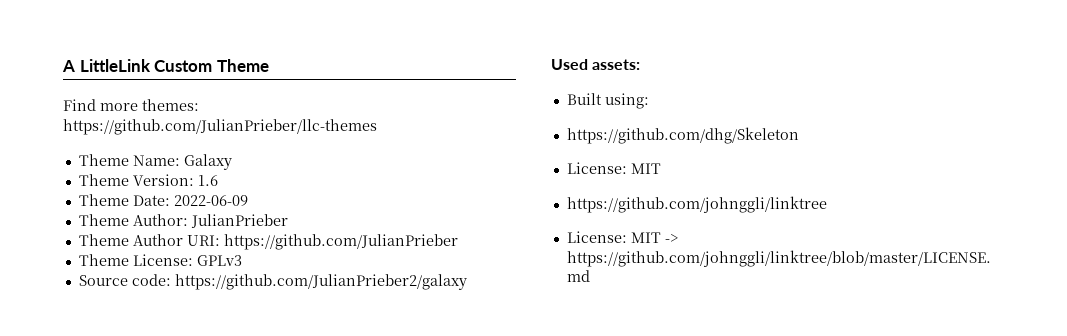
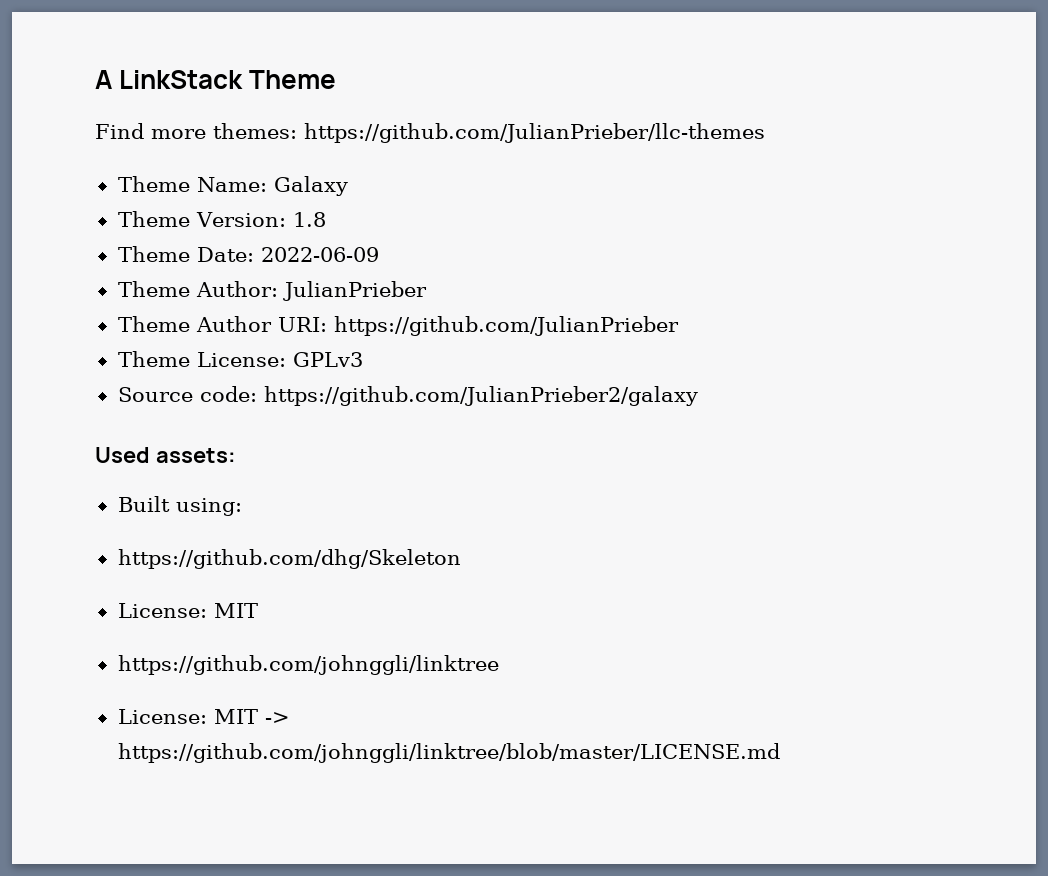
[79,59,213,72] LittleLink Custom -> [119,70,244,89] LinkStack
[197,175,218,186] 1.6 -> [292,212,326,227] 1.8

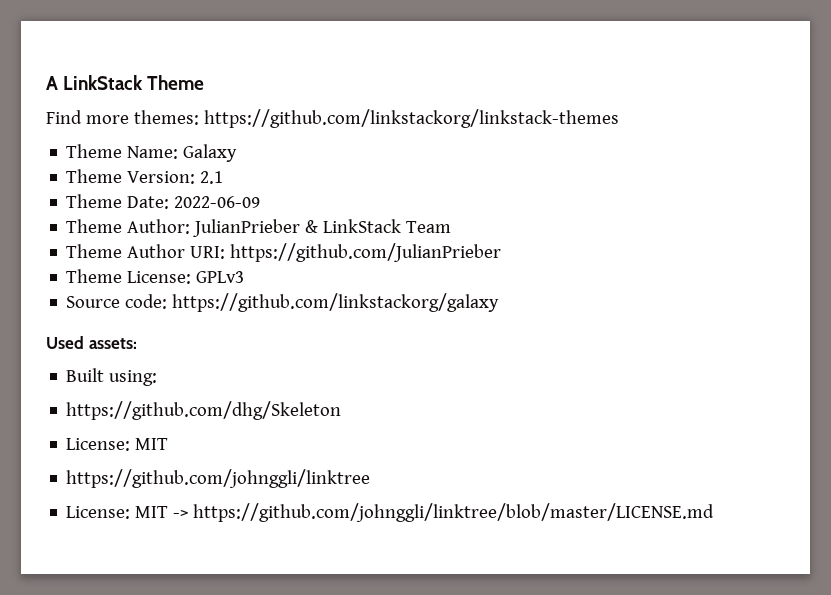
[304,123,765,143] https://github.com/JulianPrieber/llc-themes -> [203,109,619,128] https://github.com/linkstackorg/linkstack-themes
[292,212,326,227] 1.8 -> [200,171,224,184] 2.1
(427, 291) none -> [305,219,452,233] & LinkStack Team
[263,386,698,406] https://github.com/JulianPrieber2/galaxy -> [172,293,500,312] https://github.com/linkstackorg/galaxy

